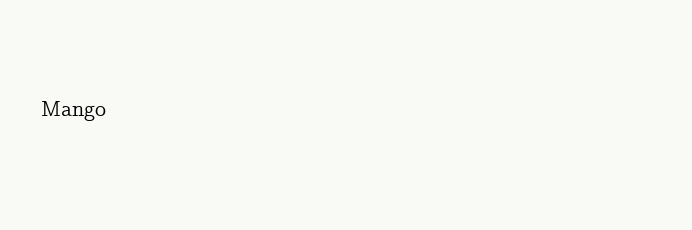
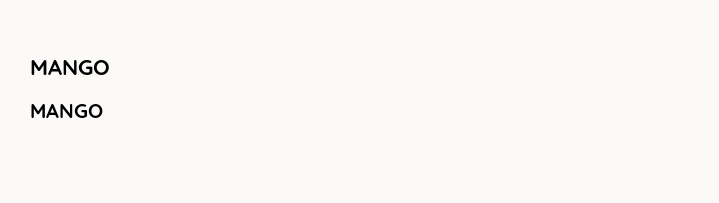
[41,101,106,121] Mango -> [30,59,110,75] [30,103,103,118] MANGO // MANGO

